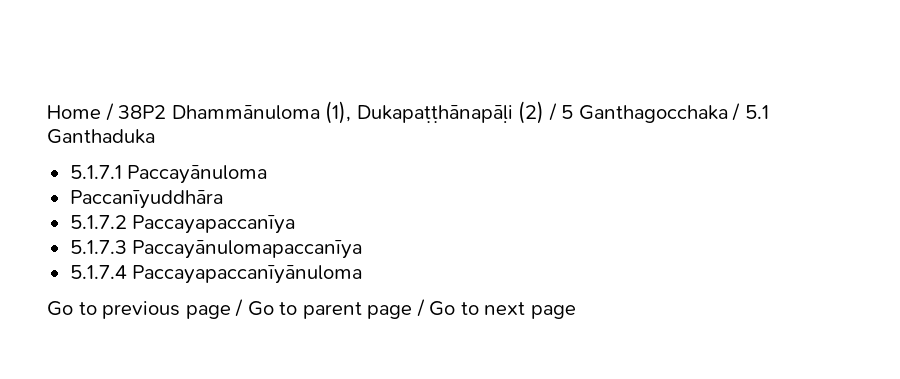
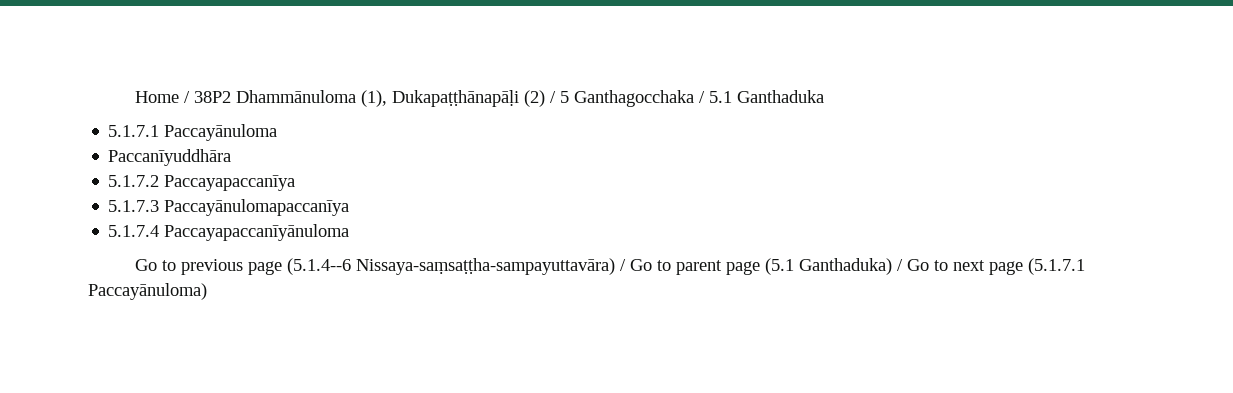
(231, 312) none -> [287,258,616,275] (5.1.4--6 Nissaya-saṃsaṭṭha-sampayuttavāra)
(413, 312) none -> [765,258,893,275] (5.1 Ganthaduka)
(576, 312) none -> [1028,258,1086,275] [88,283,207,300] (5.1.7.1 Paccayānuloma)

